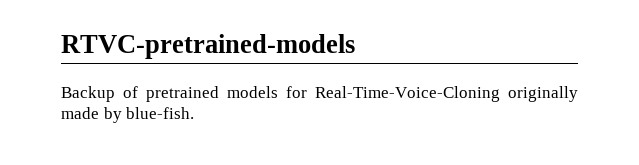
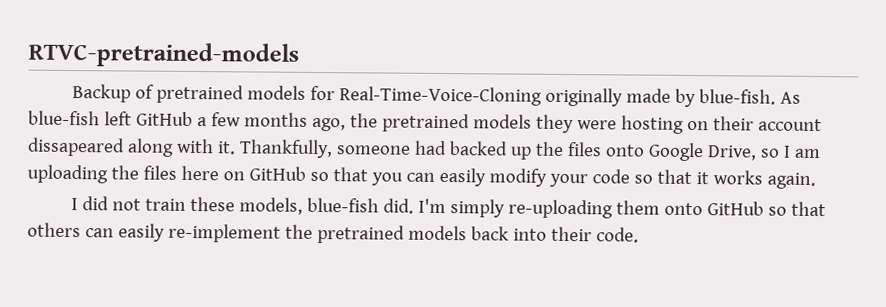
(195, 113) none -> [780,91,802,104] [28,110,822,134] [27,137,821,162] [27,164,816,189] [71,196,827,219] [27,222,639,244] As blue-fish left GitHub a few months ago, the pretrained models they were hosting on their account dissapeared along with it. Thankfully, someone had backed up the files onto Google Drive, so I am uploading the files here on GitHub so that you can easily modify your code so that it works again. // I did not train these models, blue-fish did. I'm simply re-uploading them onto GitHub so that others can easily re-implement the pretrained models back into their code.

